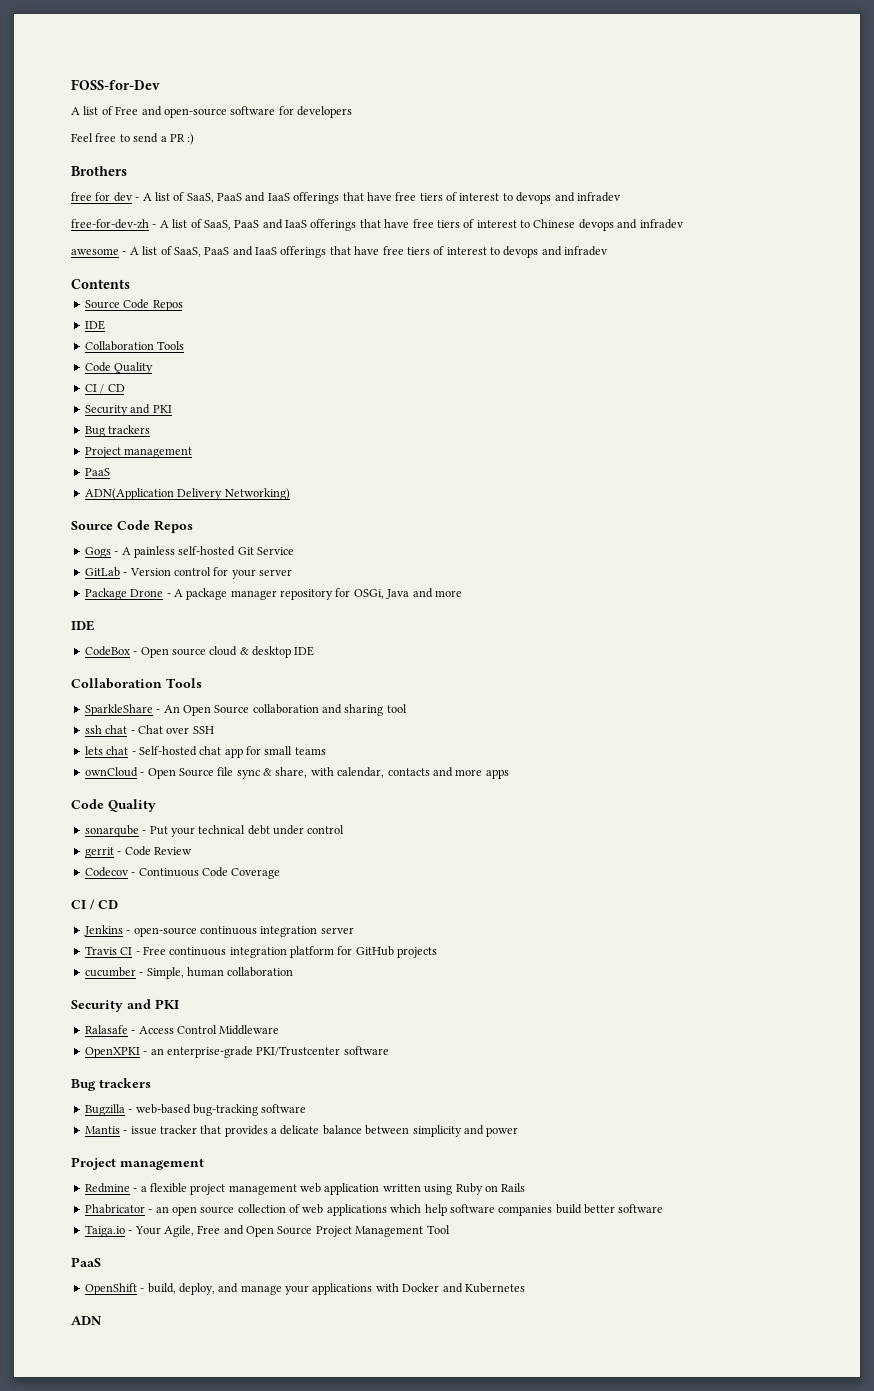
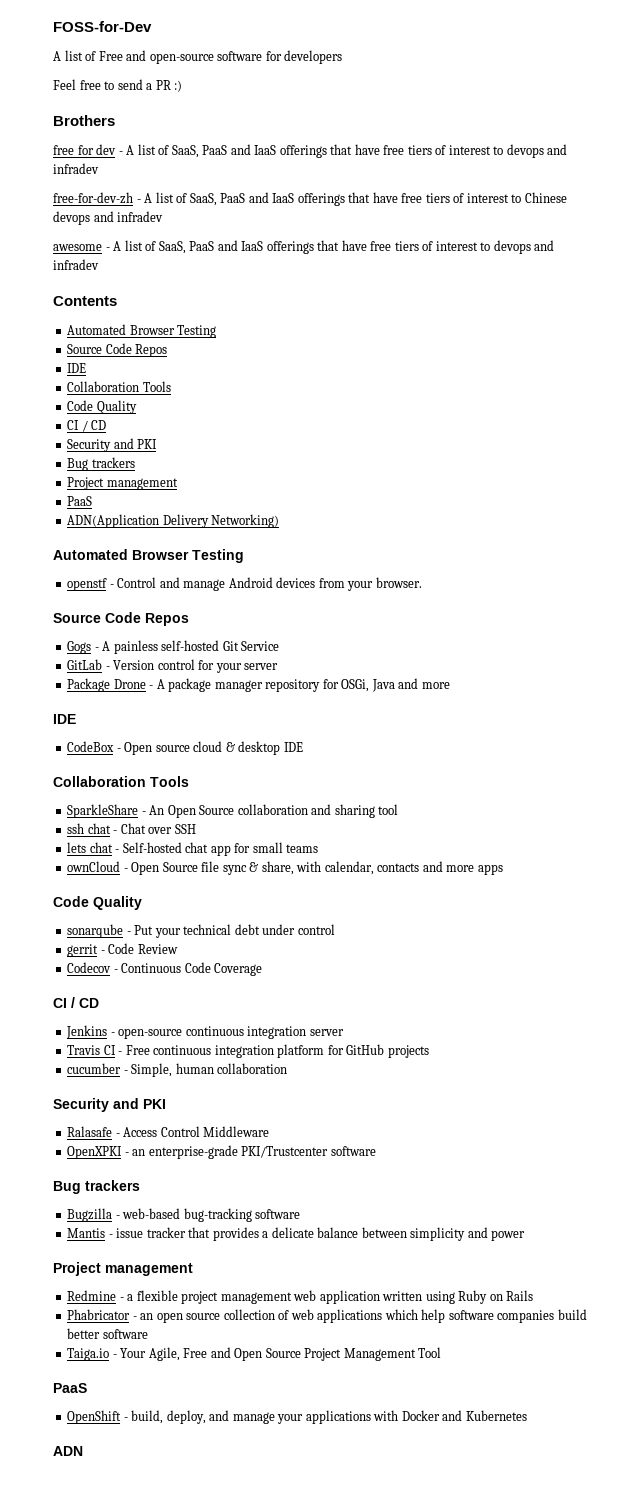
(130, 284) none -> [67,324,217,338] // Automated Browser Testing
(290, 494) none -> [53,549,244,563] [67,577,422,591] // Automated Browser Testing // openstf - Control and manage Android devices from your browser.

